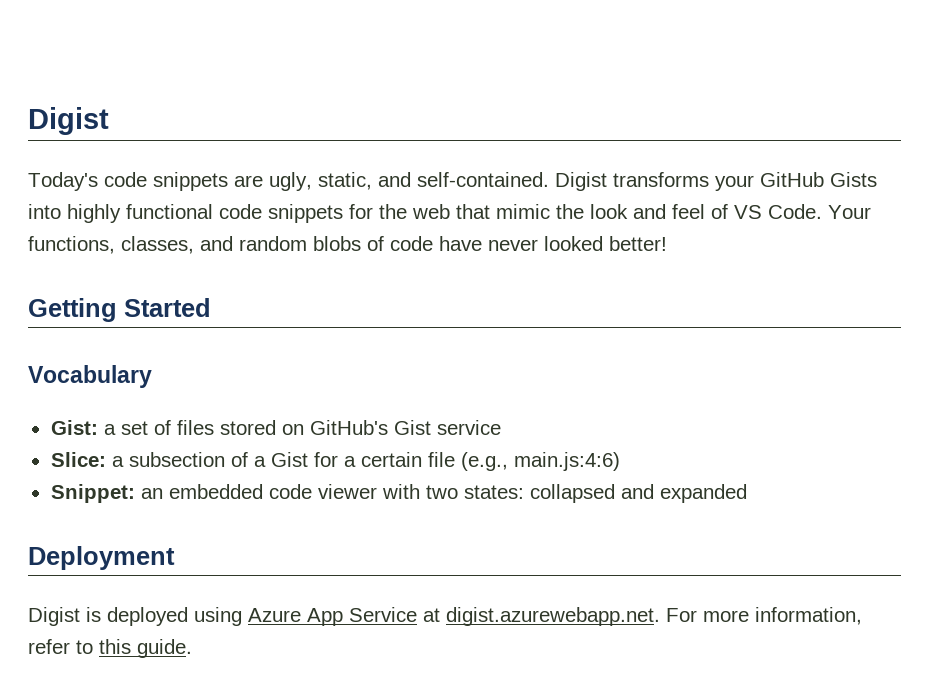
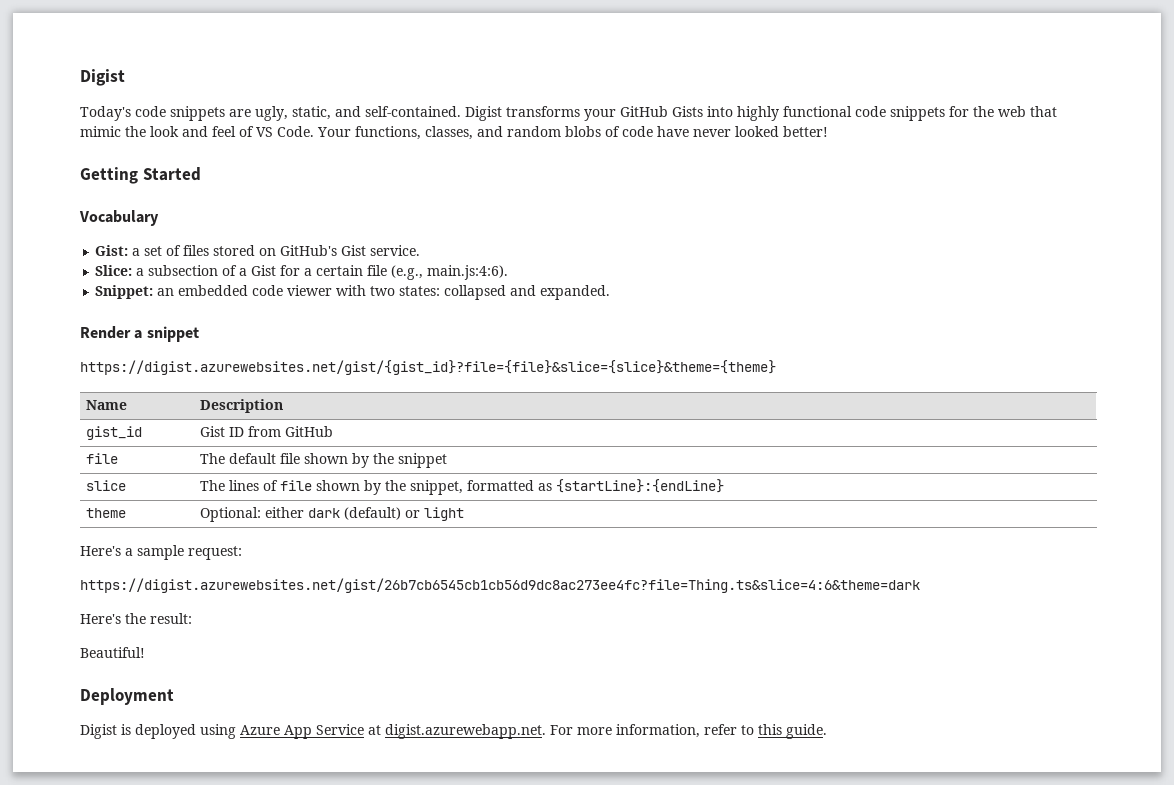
[436,420,501,435] service -> [370,245,421,256] service.
[513,452,620,471] main.js:4:6) -> [427,265,509,280] main.js:4:6).
[659,484,747,503] expanded -> [540,285,611,300] [80,326,199,342] [80,360,776,375] [86,400,128,410] [200,399,284,413] [86,426,143,440] [200,426,334,437] [86,453,119,464] [200,453,448,468] [86,480,127,491] [200,479,725,495] [86,508,127,518] [200,507,465,522] [80,545,242,560] [80,578,920,593] [80,613,192,624] [80,647,145,658] expanded. // Render a snippet // https://digist.azurewebsites.net/gist/{gist_id}?file={file}&slice={slice}&theme={theme} // Name | Description // gist_id | Gist ID from GitHub // file | The default file shown by the snippet // slice | The lines of file shown by the snippet, formatted as {startLine}:{endLine} // theme | Optional: either dark (default) or light // Here's a sample request: // https://digist.azurewebsites.net/gist/26b7cb6545cb1cb56d9dc8ac273ee4fc?file=Thing.ts&slice=4:6&theme=dark // Here's the result: // Beautiful!

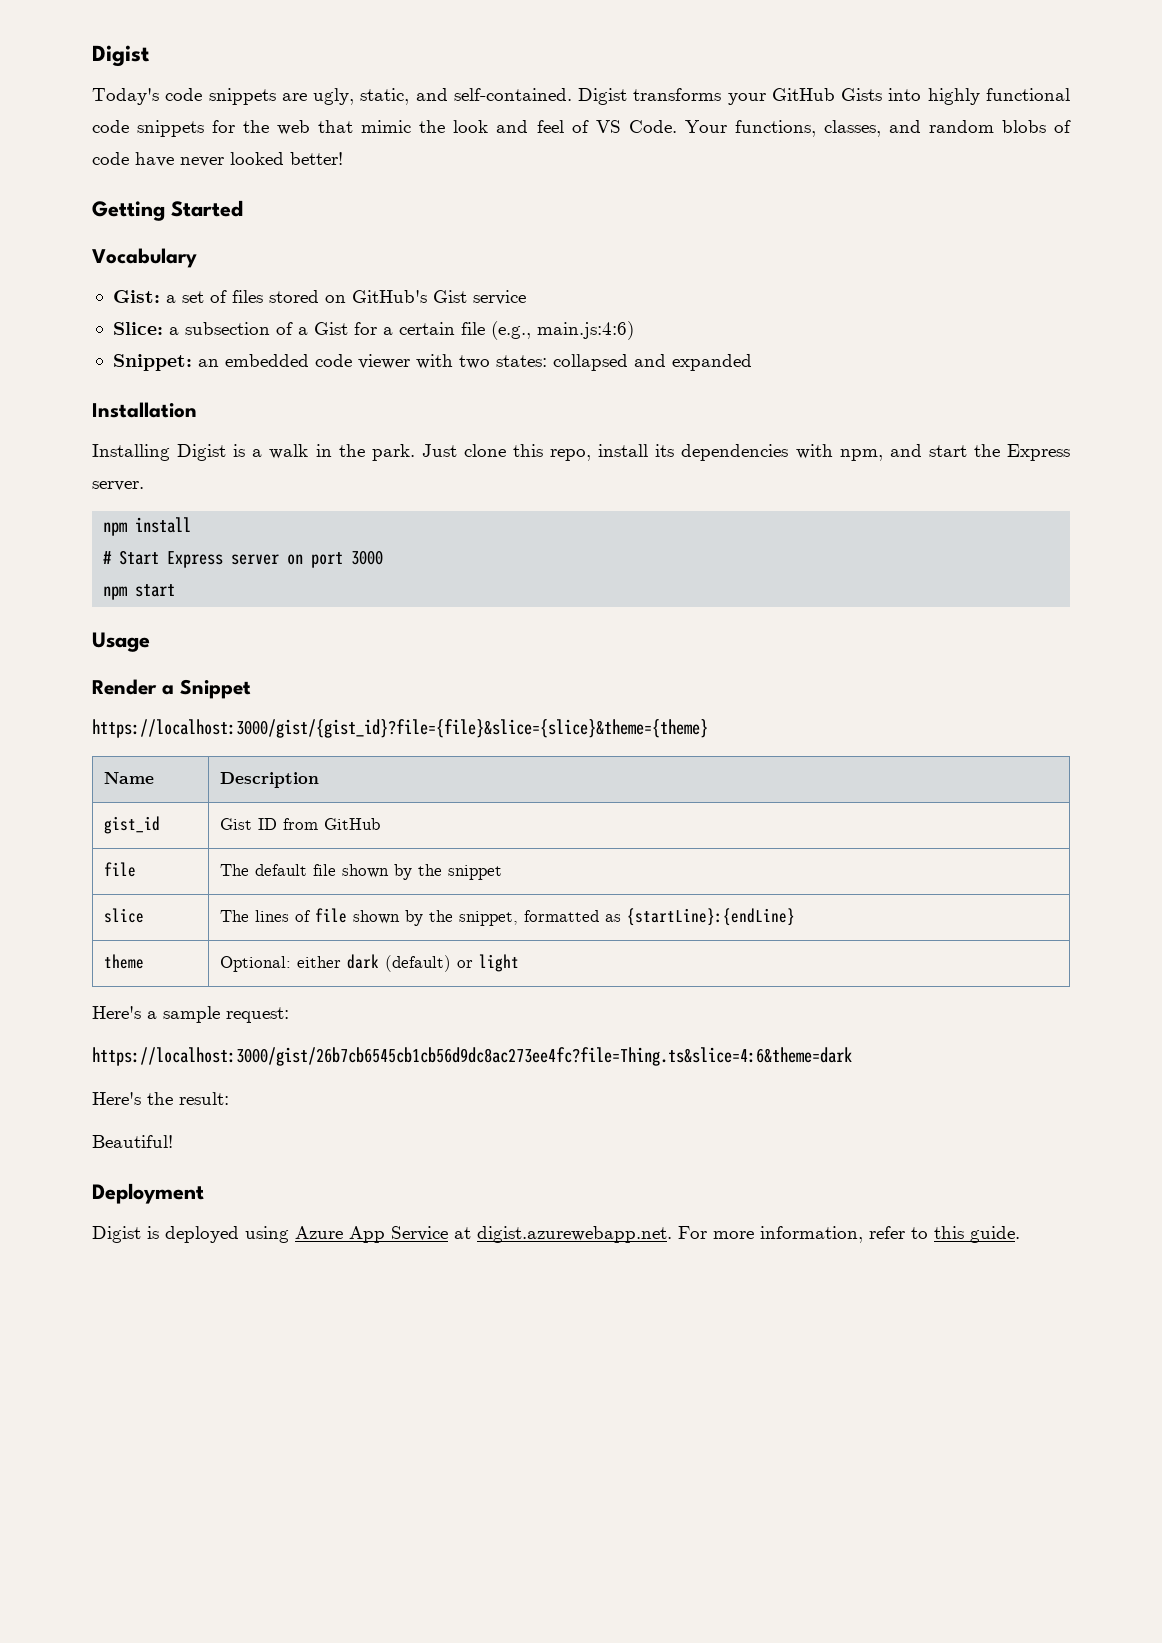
[370,245,421,256] service. -> [472,290,526,305] service
[427,265,509,280] main.js:4:6). -> [536,321,634,340] main.js:4:6)
[540,285,611,300] expanded. -> [671,354,752,371] [92,402,197,418] [92,444,1071,461] [92,481,144,491] [103,517,192,536] [103,550,384,568] [103,584,176,600] [92,632,150,652] expanded // Installation // Installing Digist is a walk in the park. Just clone this repo, install its dependencies with npm, and start the Express server. // npm install // # Start Express server on port 3000 // npm start // Usage
[146,326,199,342] [80,360,776,375] snippet // https://digist.azurewebsites.net/gist/{gist_id}?file={file}&slice={slice}&theme={theme} -> [180,679,251,699] [92,719,708,738] Snippet // https://localhost:3000/gist/{gist_id}?file={file}&slice={slice}&theme={theme}
[80,578,920,593] https://digist.azurewebsites.net/gist/26b7cb6545cb1cb56d9dc8ac273ee4fc?file=Thing.ts&slice=4:6&theme=dark -> [92,1047,852,1066] https://localhost:3000/gist/26b7cb6545cb1cb56d9dc8ac273ee4fc?file=Thing.ts&slice=4:6&theme=dark

